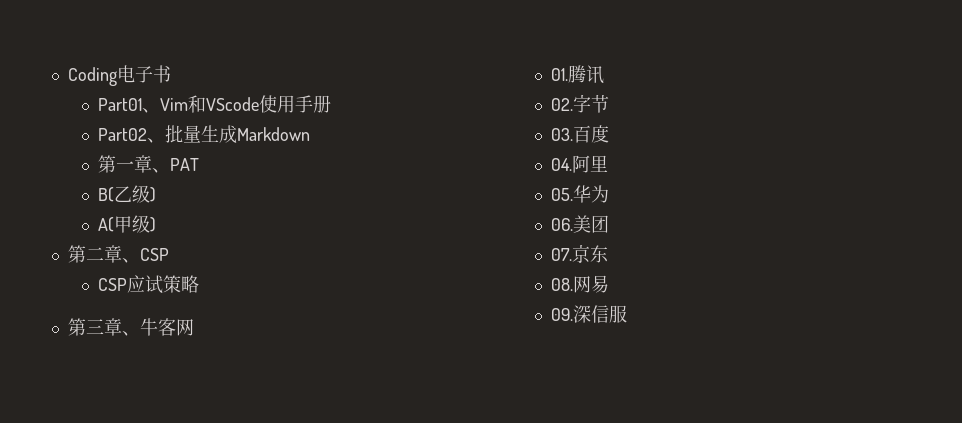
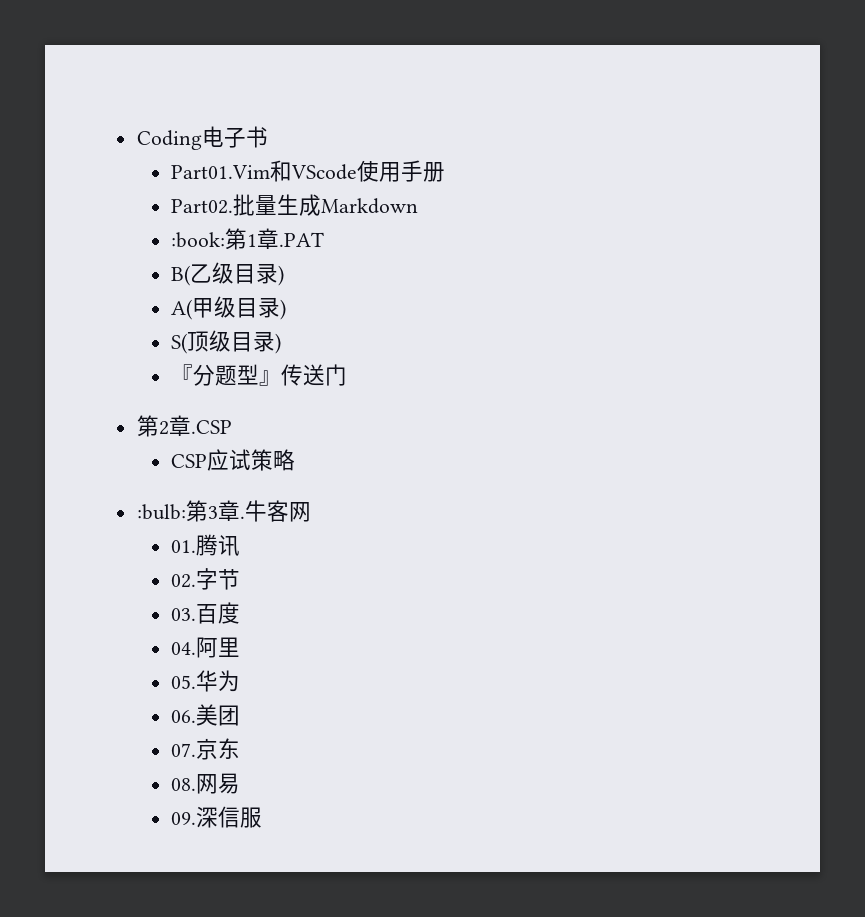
[98,98,189,113] Part01、Vim -> [171,165,271,179] Part01.Vim
[98,128,166,143] Part02、 -> [171,199,234,214] Part02.
[98,155,200,173] 第一章、PAT -> [171,228,325,250] :book:第1章.PAT
(151, 194) none -> [234,263,279,284] 目录
[150,217,157,232] [67,245,169,263] ) // 第二章、CSP -> [236,297,287,320] [171,330,282,354] [171,364,348,386] [136,415,232,437] 目录) // S(顶级目录) // 『分题型』传送门 // 第2章.CSP
[67,318,140,336] 第三章、 -> [136,500,245,522] :bulb:第3章.

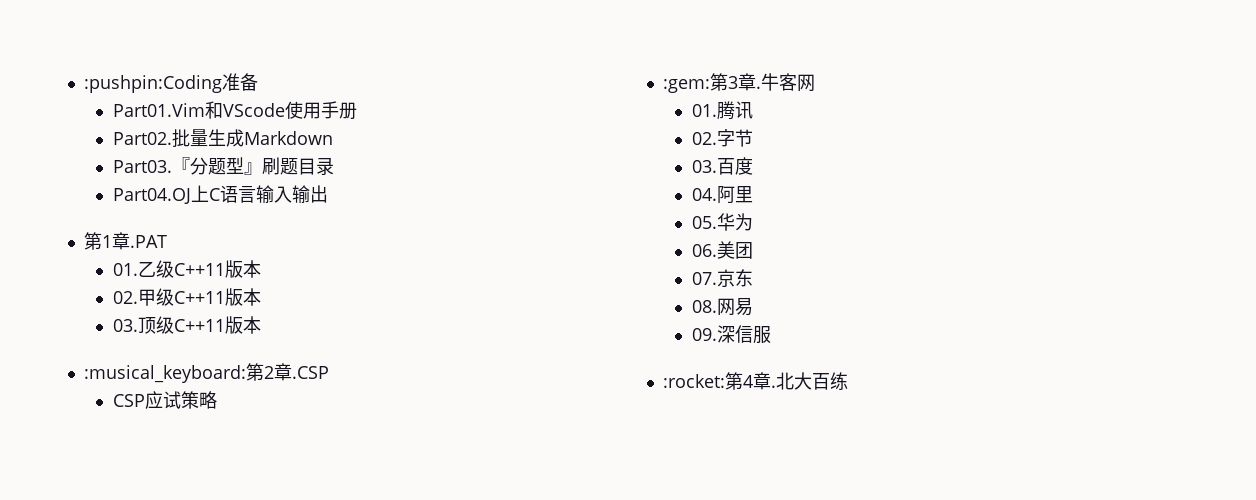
[136,126,268,150] Coding电子书 -> [83,73,258,93] :pushpin:Coding准备
[171,228,325,250] [171,262,285,286] [171,296,287,320] [171,330,282,354] [171,364,348,386] :book:第1章.PAT // B(乙级目录) // A(甲级目录) // S(顶级目录) // 『分题型』传送门 // -> [112,157,334,175] [112,185,328,204] [83,232,167,250] [112,260,261,278] [112,288,261,306] [112,316,261,334] [83,365,246,383] Part03.『分题型』刷题目录 // Part04.OJ上C语言输入输出 // 第1章.PAT // 01.乙级C++11版本 // 02.甲级C++11版本 // 03.顶级C++11版本 // :musical_keyboard:
[136,504,186,520] :bulb: -> [662,79,710,93] :gem:
(263, 817) none -> [662,372,848,390] // :rocket:第4章.北大百练

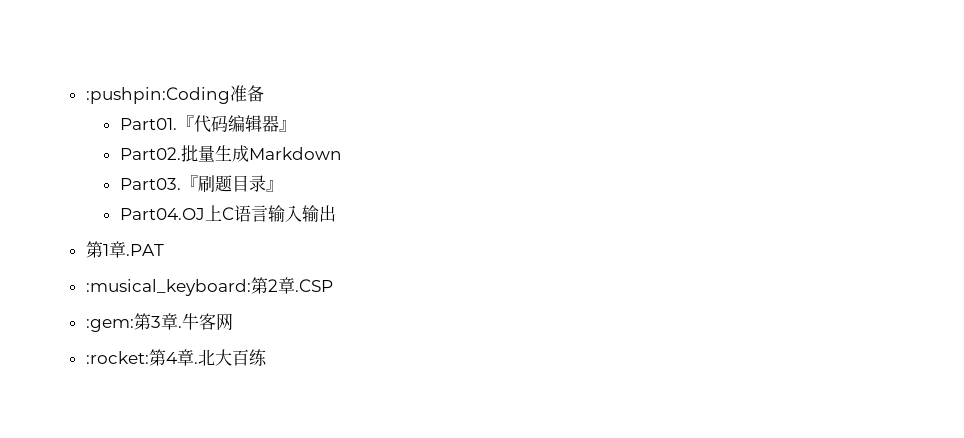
[112,101,357,119] Part01.Vim和VScode使用手册 -> [119,115,296,133] Part01.『代码编辑器』
[189,157,262,175] 分题型』 -> (198, 182) none
(334, 166) none -> [265,180,283,192] 』
[112,260,261,278] [112,288,261,306] [112,316,261,334] // 01.乙级C++11版本 // 02.甲级C++11版本 // 03.顶级C++11版本 -> (164, 250) none
[112,391,217,409] // CSP应试策略 -> (333, 285) none
[691,101,753,120] [691,129,753,147] [691,157,753,175] [691,185,753,204] [691,213,753,231] [691,241,753,259] [691,269,753,287] [691,298,753,316] [691,325,771,344] // 01.腾讯 // 02.字节 // 03.百度 // 04.阿里 // 05.华为 // 06.美团 // 07.京东 // 08.网易 // 09.深信服 -> (233, 322) none

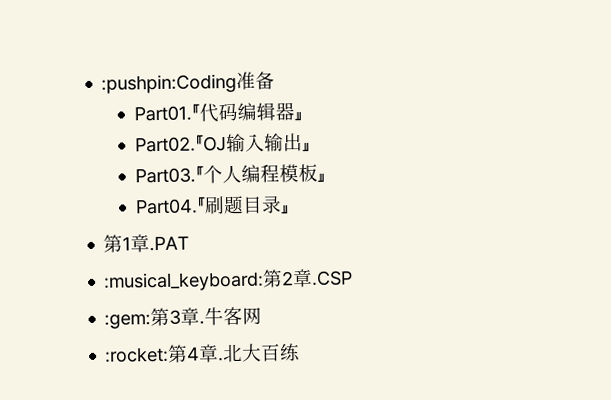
[180,145,342,162] [119,175,283,192] [119,205,336,222] 批量生成Markdown // Part03.『刷题目录』 // Part04.OJ上C语言输入输出 -> [194,133,311,153] [134,163,326,184] [134,195,290,215] 『OJ输入输出』 // Part03.『个人编程模板』 // Part04.『刷题目录』

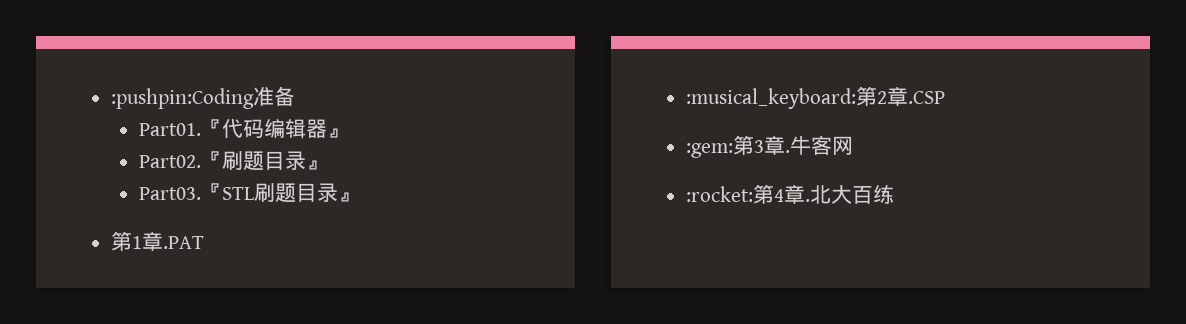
[202,133,303,153] OJ输入输出 -> [221,151,306,171] 刷题目录
[202,163,326,184] [134,196,206,215] 个人编程模板』 // Part04.『 -> [221,187,254,200] STL

